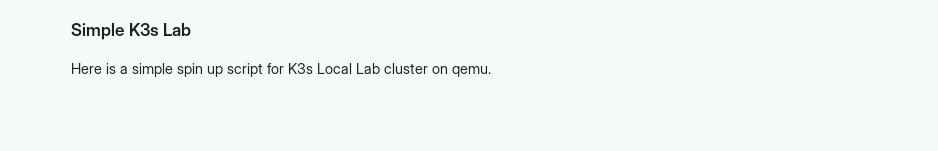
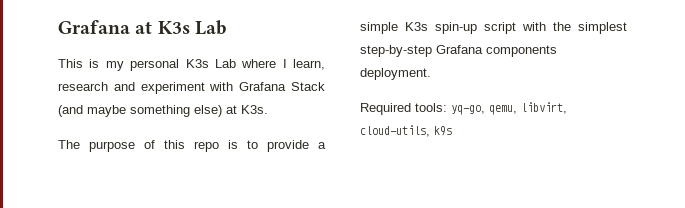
[71,23,124,40] Simple -> [58,20,153,34] Grafana at
[71,63,491,77] Here is a simple spin up script for K3s Local Lab cluster on qemu. -> [58,59,325,71] [58,82,325,94] [58,105,268,117] [58,140,326,152] [360,22,627,34] [360,45,557,57] [360,68,431,80] [360,102,567,115] [360,125,452,137] This is my personal K3s Lab where I learn, research and experiment with Grafana Stack (and maybe something else) at K3s. // The purpose of this repo is to provide a simple K3s spin-up script with the simplest step-by-step Grafana components deployment. // Required tools: yq-go, qemu, libvirt, cloud-utils, k9s

